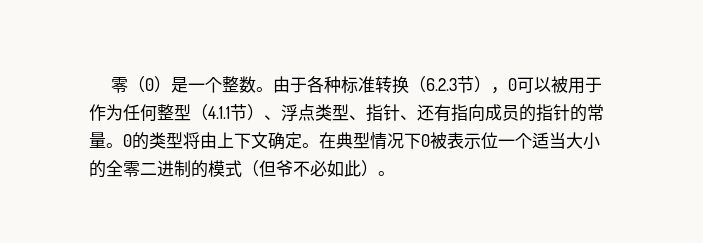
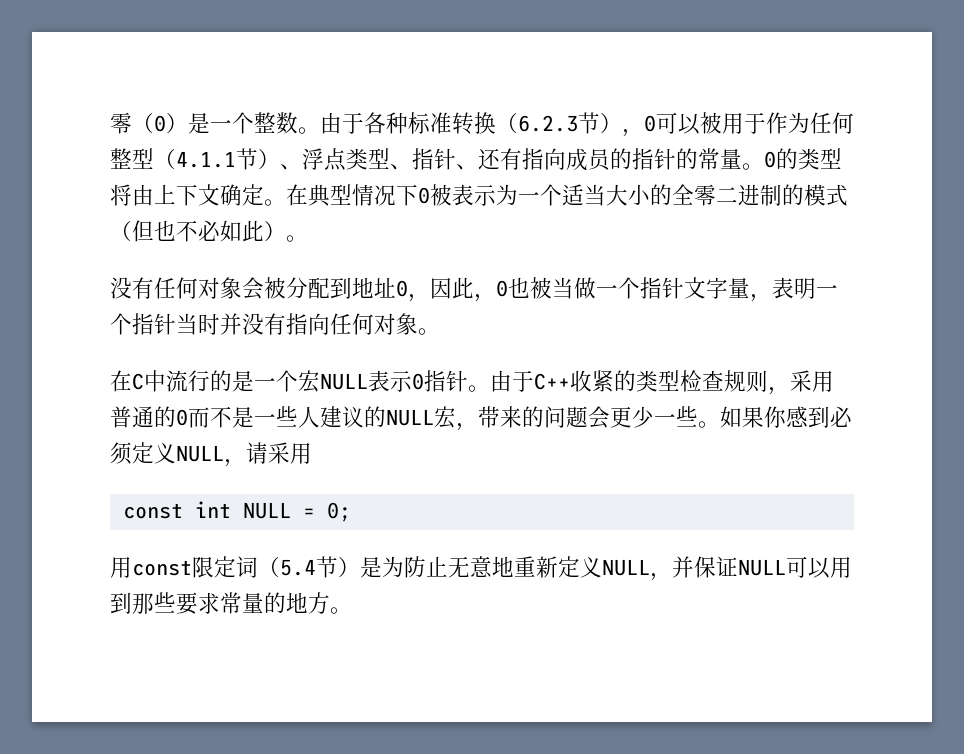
[481,132,498,149] 位 -> [496,184,518,205] 为
[276,160,293,177] 爷 -> [154,220,176,241] 也
(395, 173) none -> [110,277,838,302] [110,313,440,335] [110,370,834,395] [110,406,853,431] [110,442,312,467] [122,501,351,522] [110,556,852,581] [110,592,352,615] // 没有任何对象会被分配到地址0，因此，0也被当做一个指针文字量，表明一个指针当时并没有指向任何对象。 // 在C中流行的是一个宏NULL表示0指针。由于C++收紧的类型检查规则，采用普通的0而不是一些人建议的NULL宏，带来的问题会更少一些。如果你感到必须定义NULL，请采用 // const int NULL = 0; // 用const限定词（5.4节）是为防止无意地重新定义NULL，并保证NULL可以用到那些要求常量的地方。

